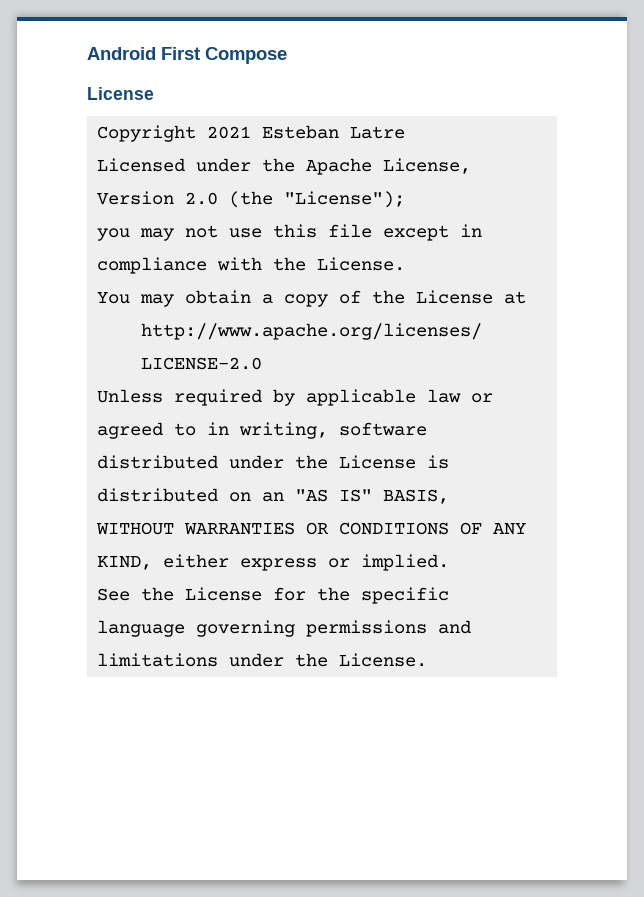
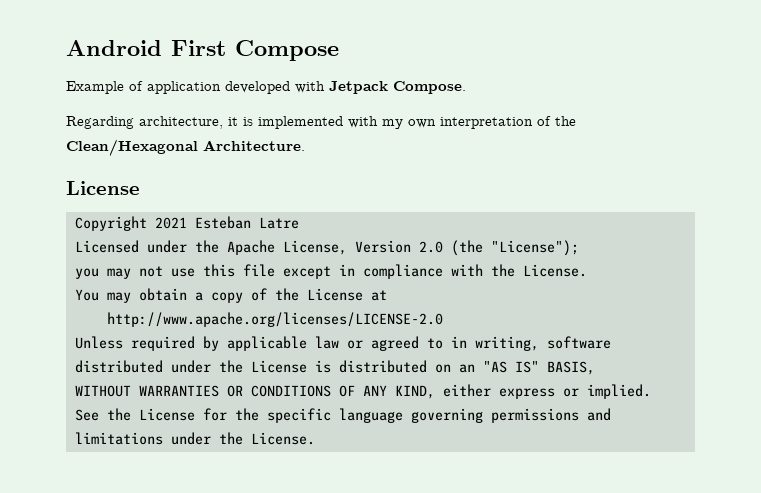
(287, 55) none -> [66,81,466,94] [66,116,576,129] [66,139,305,156] // Example of application developed with Jetpack Compose. // Regarding architecture, it is implemented with my own interpretation of the Clean/Hexagonal Architecture.

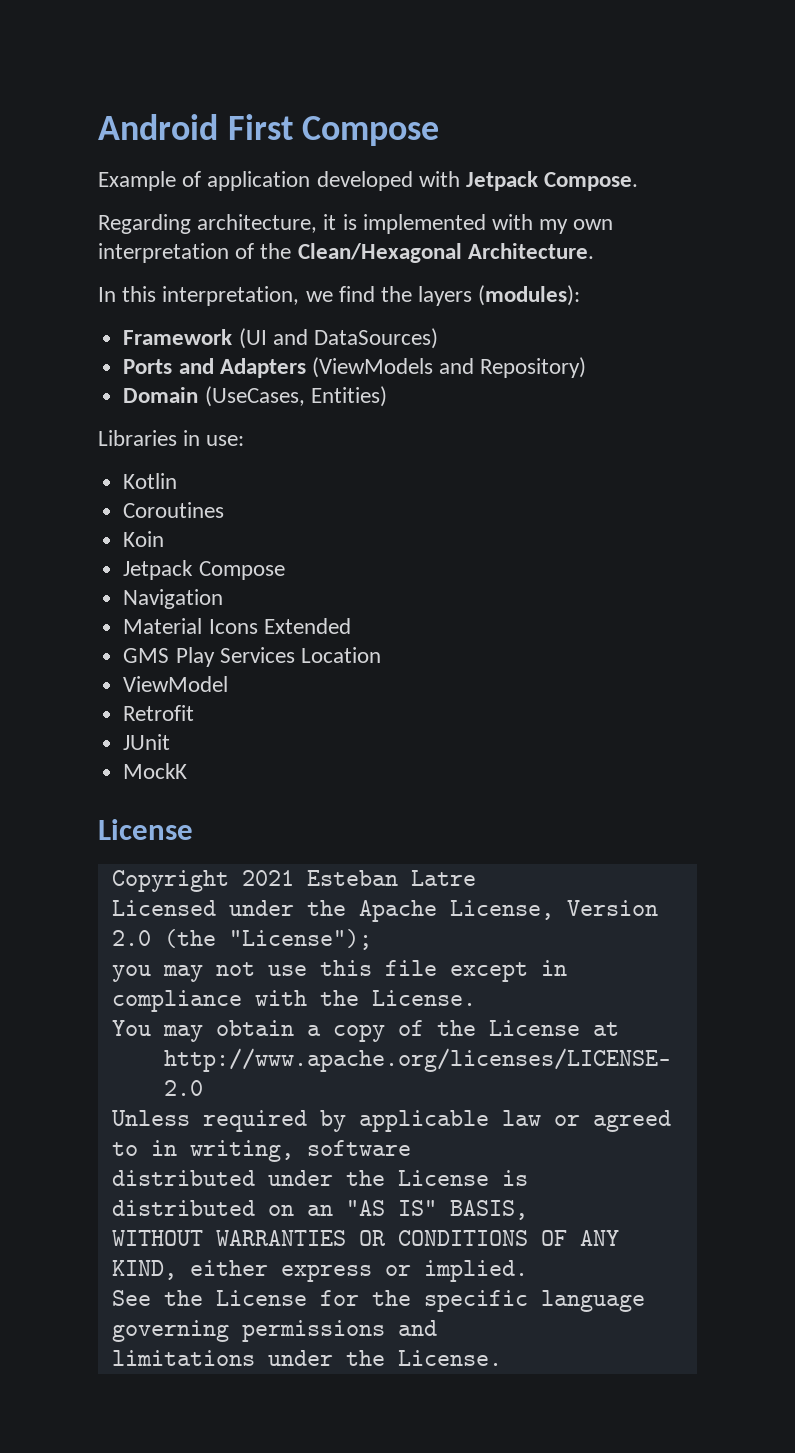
(305, 145) none -> [98,285,581,306] [123,328,438,349] [123,357,587,378] [123,386,387,407] [98,430,245,446] [123,473,178,489] [123,502,225,518] [123,531,165,547] [123,560,285,580] [123,589,224,609] [123,618,351,634] [123,647,381,667] [123,676,229,692] [123,705,195,721] [123,734,171,750] [123,763,188,779] // In this interpretation, we find the layers (modules): // Framework (UI and DataSources) // Ports and Adapters (ViewModels and Repository) // Domain (UseCases, Entities) // Libraries in use: // Kotlin // Coroutines // Koin // Jetpack Compose // Navigation // Material Icons Extended // GMS Play Services Location // ViewModel // Retrofit // JUnit // MockK

